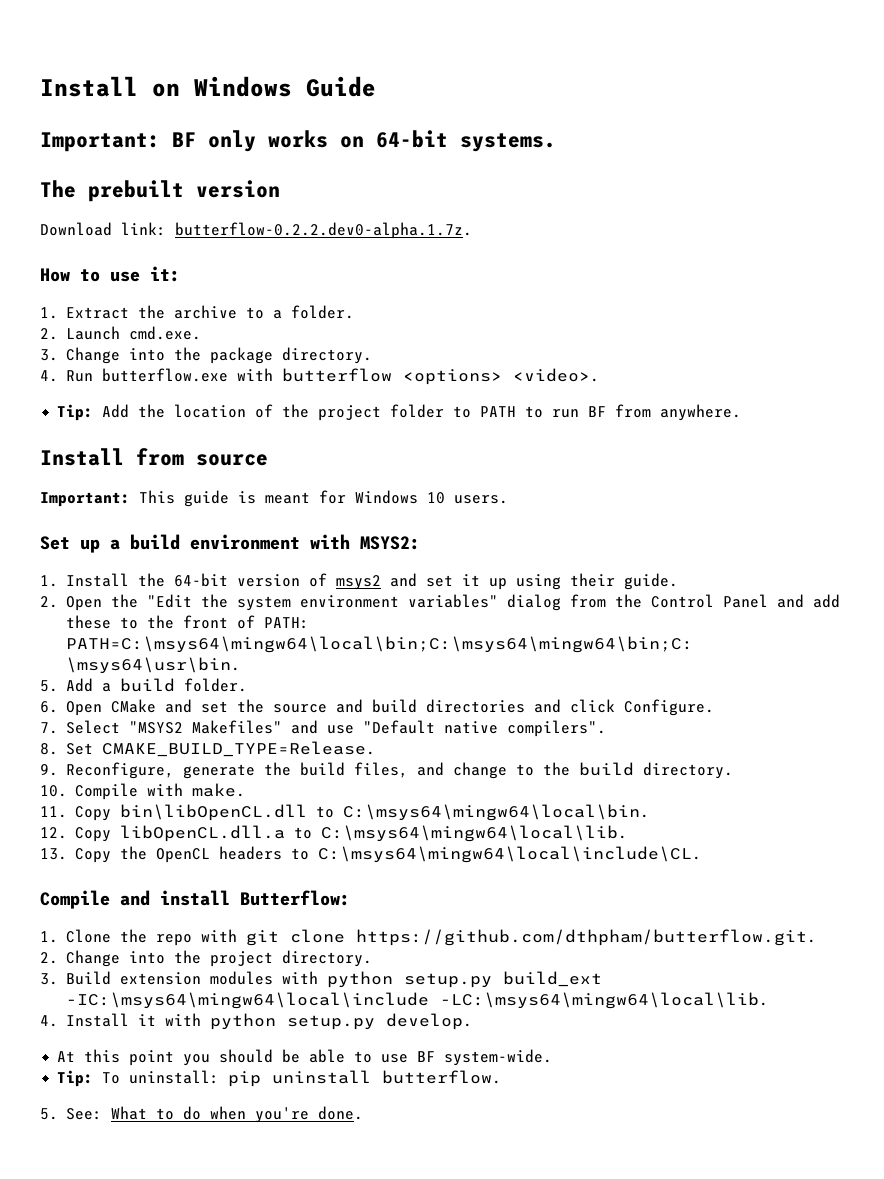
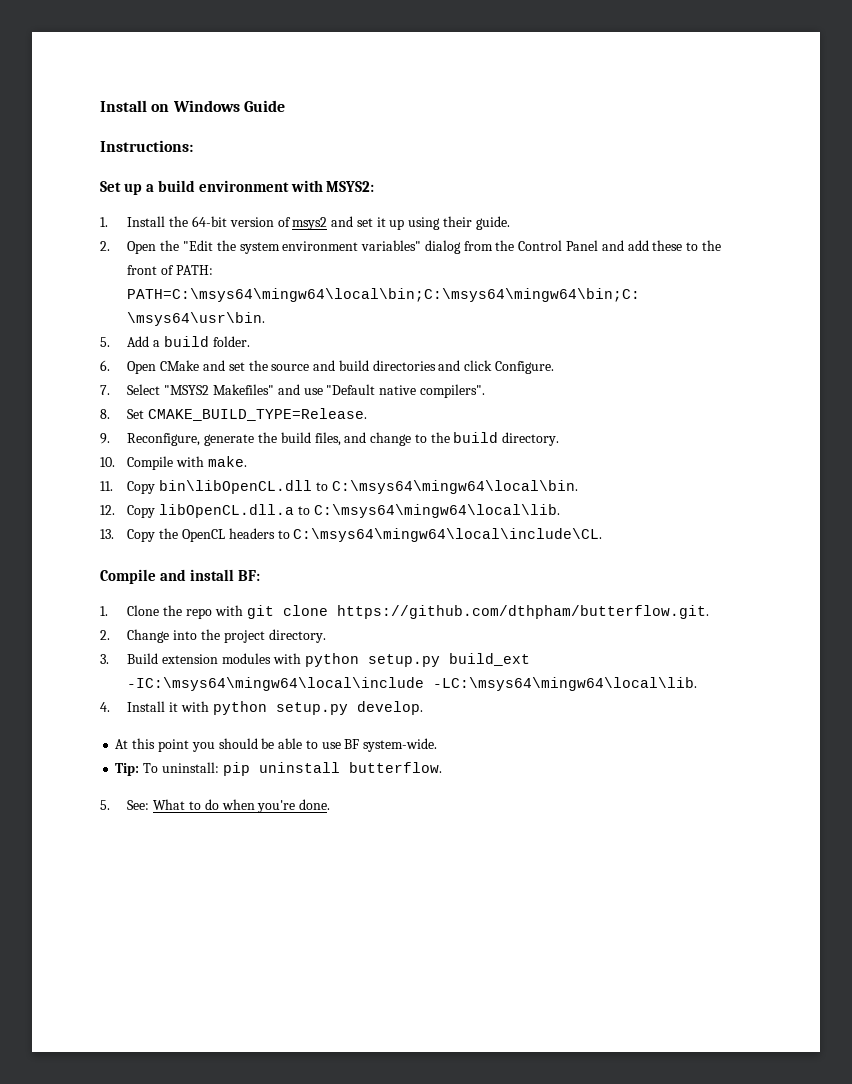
[40,130,556,152] [40,180,280,202] [40,222,472,239] [40,266,180,282] [40,305,354,319] [40,326,201,340] [40,347,372,364] [40,368,599,385] [57,404,742,421] [40,448,268,466] [40,490,508,507] Important: BF only works on 64-bit systems. // The prebuilt version // Download link: butterflow-0.2.2.dev0-alpha.1.7z. // How to use it: // 1. Extract the archive to a folder. // 2. Launch cmd.exe. // 3. Change into the package directory. // 4. Run butterflow.exe with butterflow <options> <video>. // Tip: Add the location of the project folder to PATH to run BF from anywhere. // Install from source // Important: This guide is meant for Windows 10 users. -> [100,140,193,152] Instructions:
[240,890,350,906] Butterflow: -> [237,570,260,581] BF:

